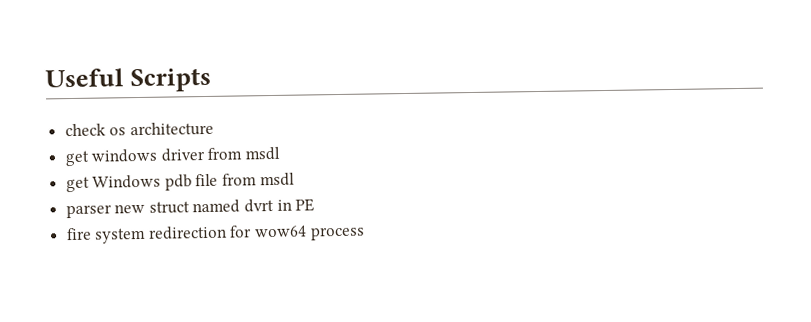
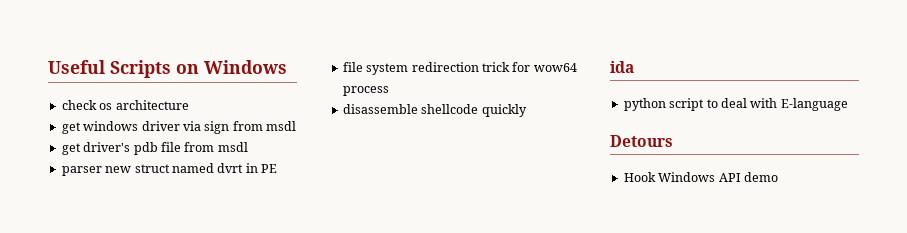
(212, 80) none -> [176,60,287,74] on Windows
(205, 155) none -> [182,121,230,134] via sign
[92,174,162,189] Windows -> [83,142,131,152] driver's
[65,227,92,241] fire -> [342,62,363,72] file
(227, 232) none -> [481,62,510,72] trick
(365, 233) none -> [342,104,527,117] [610,61,634,73] [623,98,848,111] [610,135,673,147] [623,172,778,182] // disassemble shellcode quickly // ida // python script to deal with E-language // Detours // Hook Windows API demo

